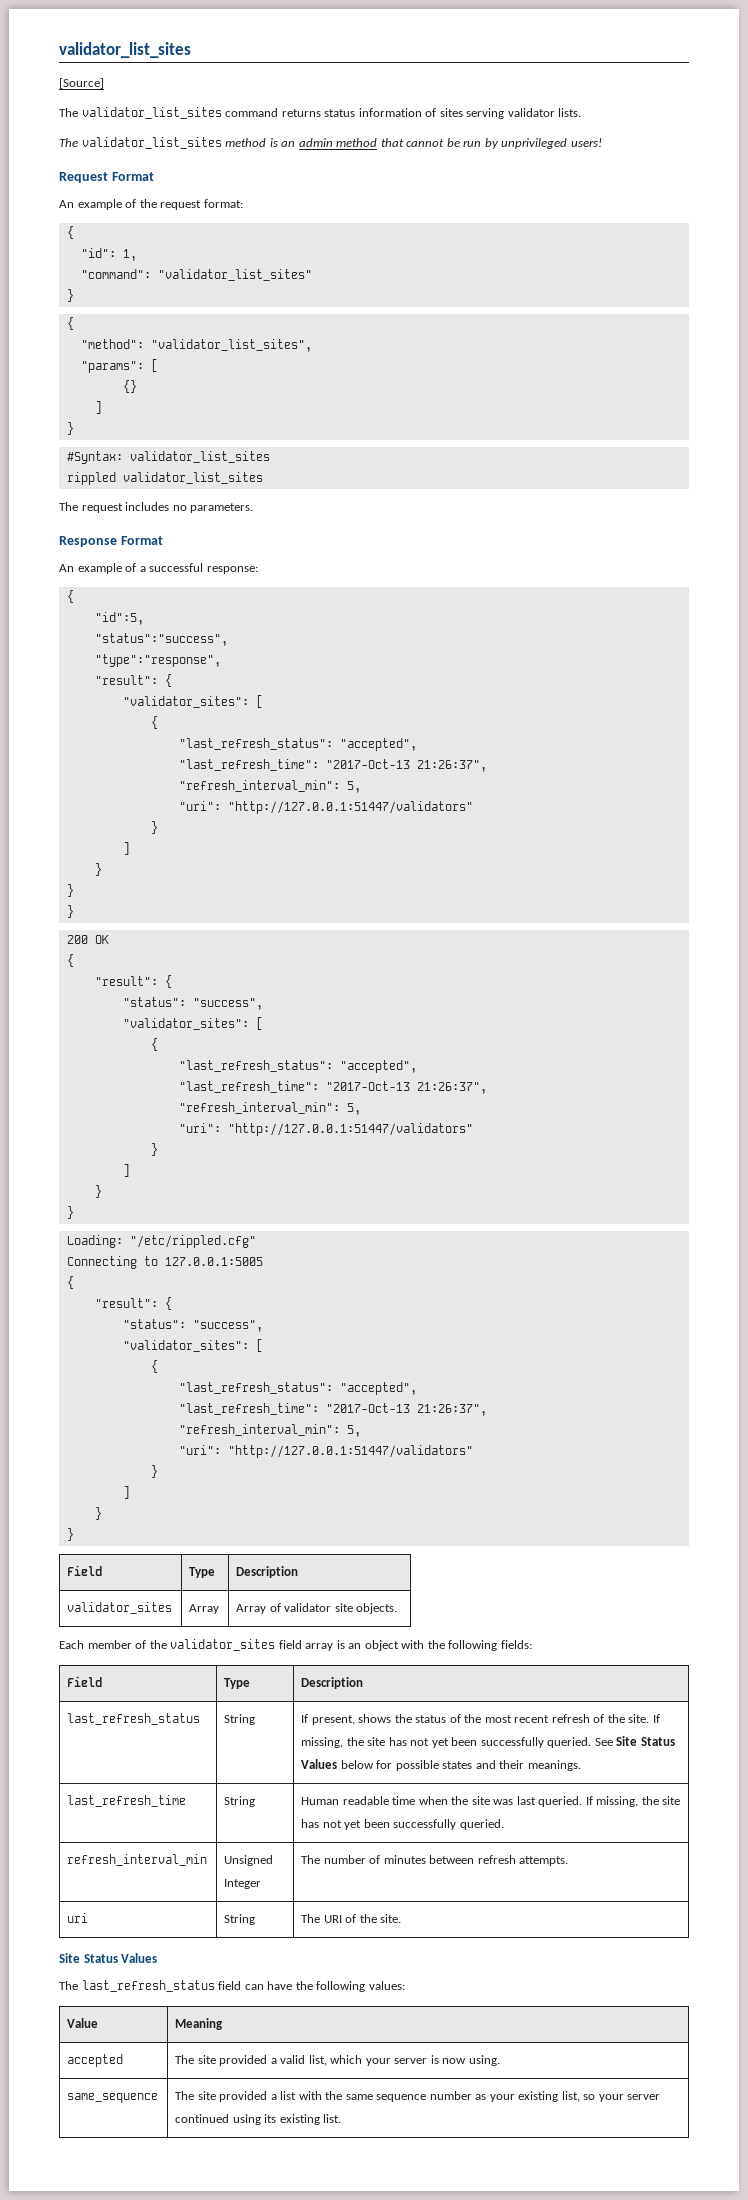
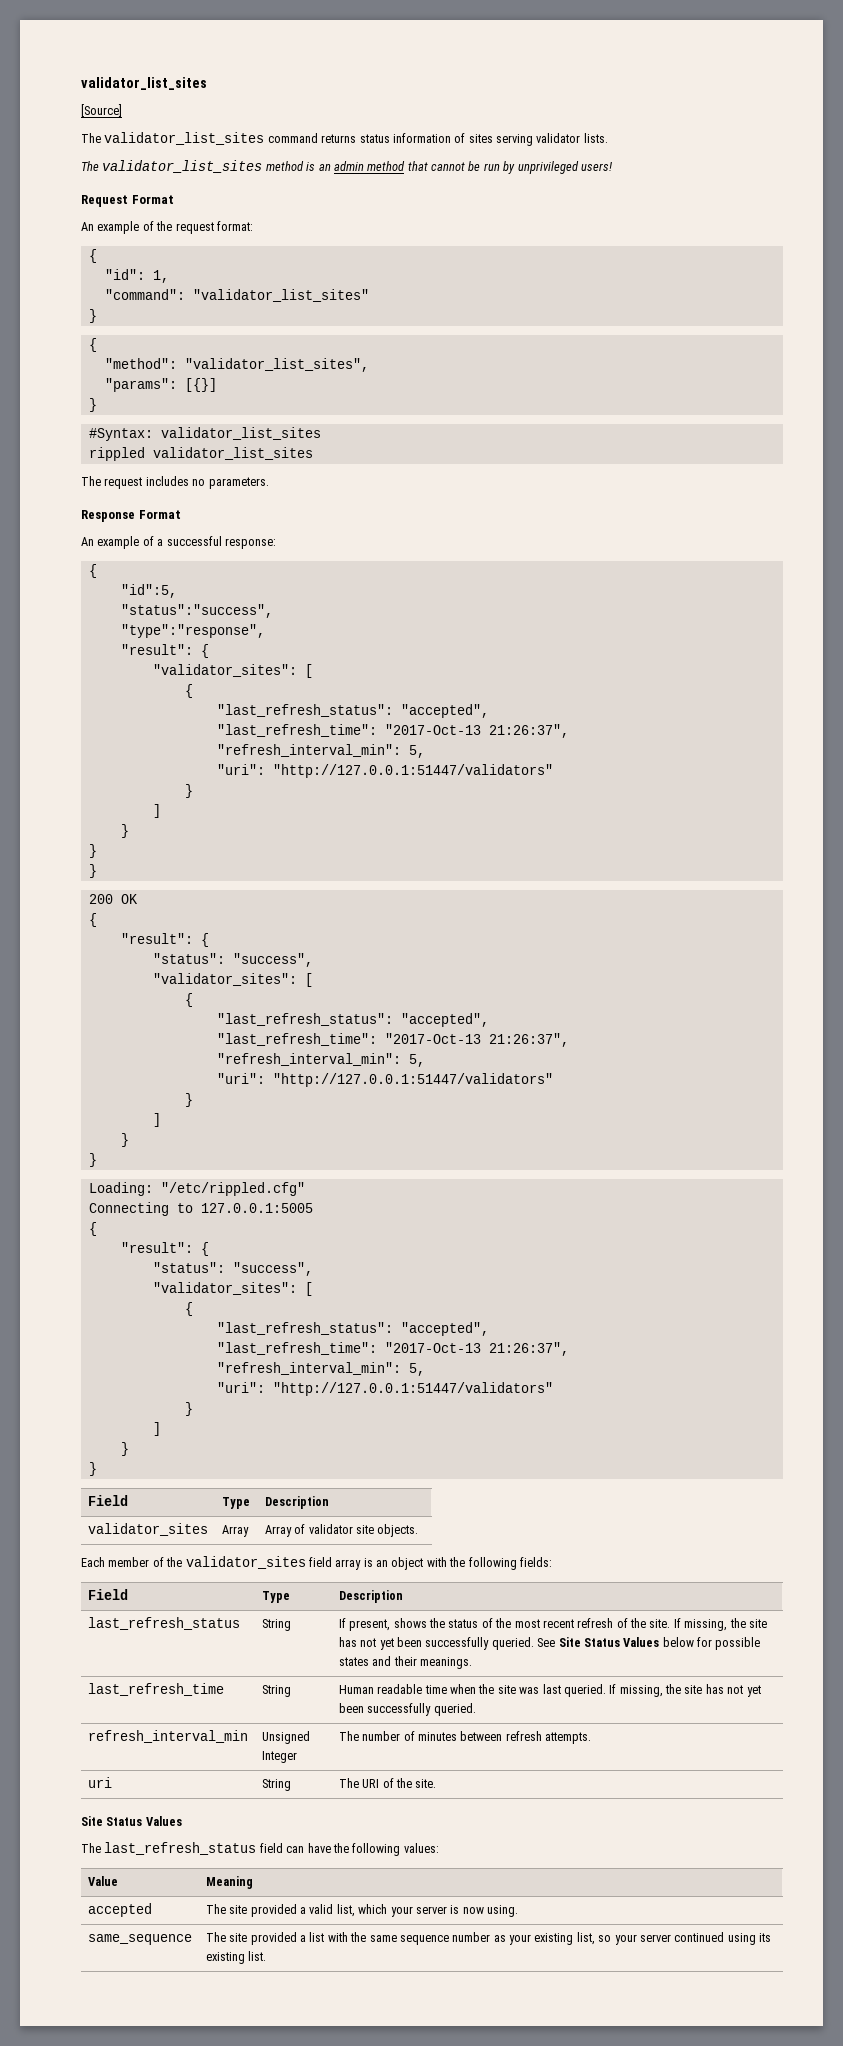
[150,359,158,372] [122,380,137,393] [94,401,102,414] [ // {} // ] -> [184,378,217,392] [{}]

